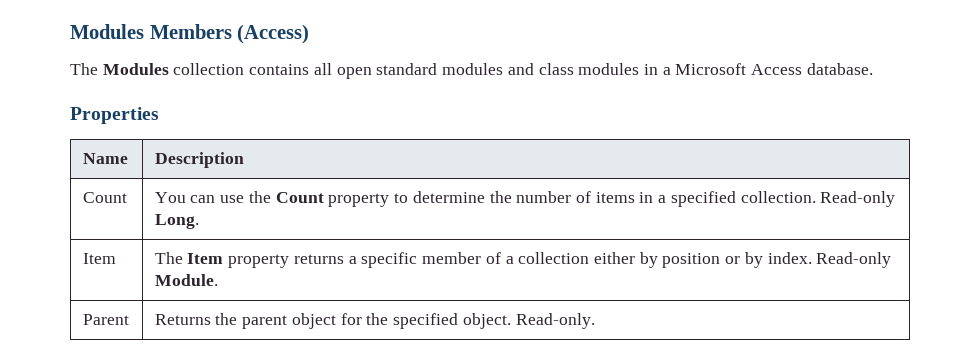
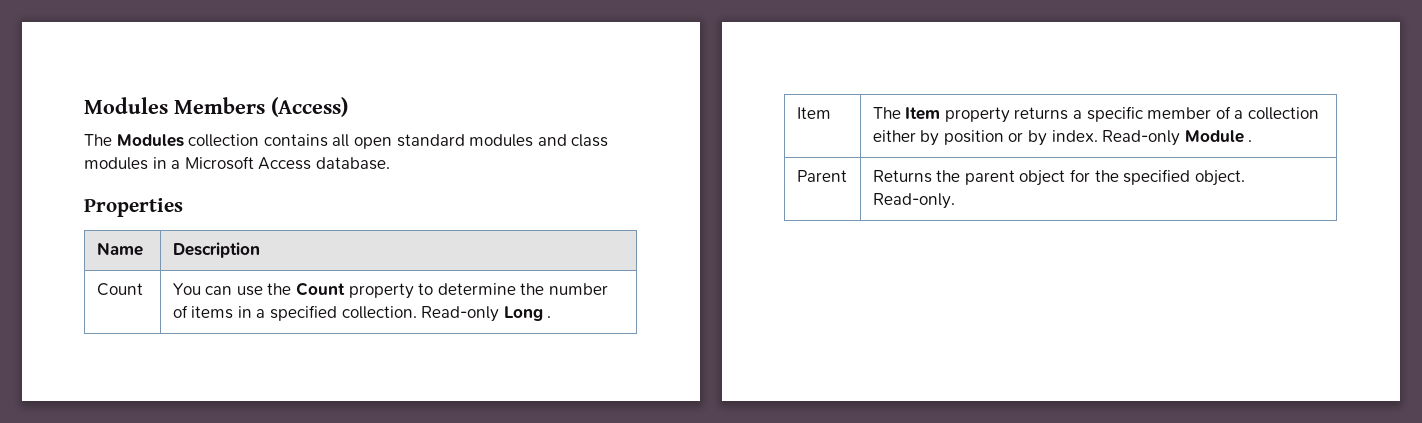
[154,214,199,229] Long. -> [503,306,552,321] Long .
[154,274,218,286] Module. -> [1184,130,1253,143] Module .

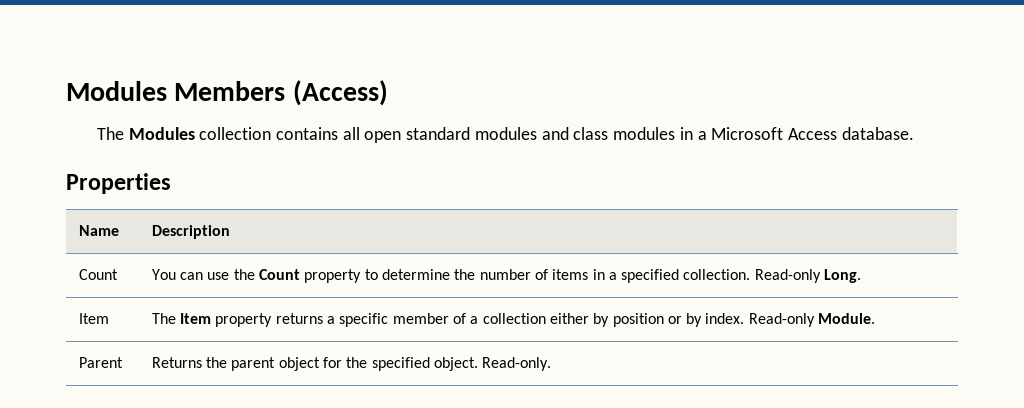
[503,306,552,321] Long . -> [824,269,862,283] Long.
[1184,130,1253,143] Module . -> [818,313,876,324] Module.

